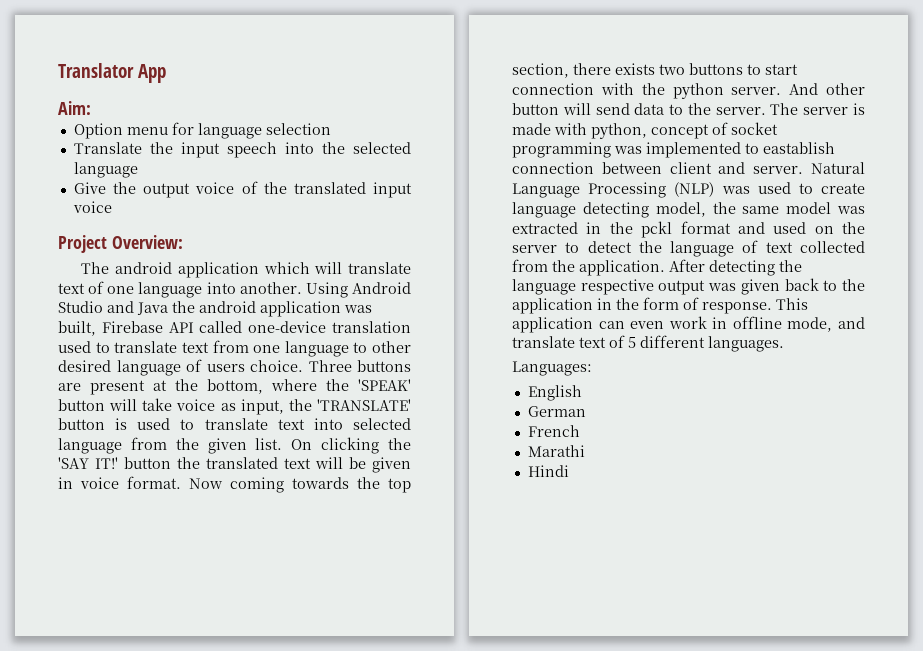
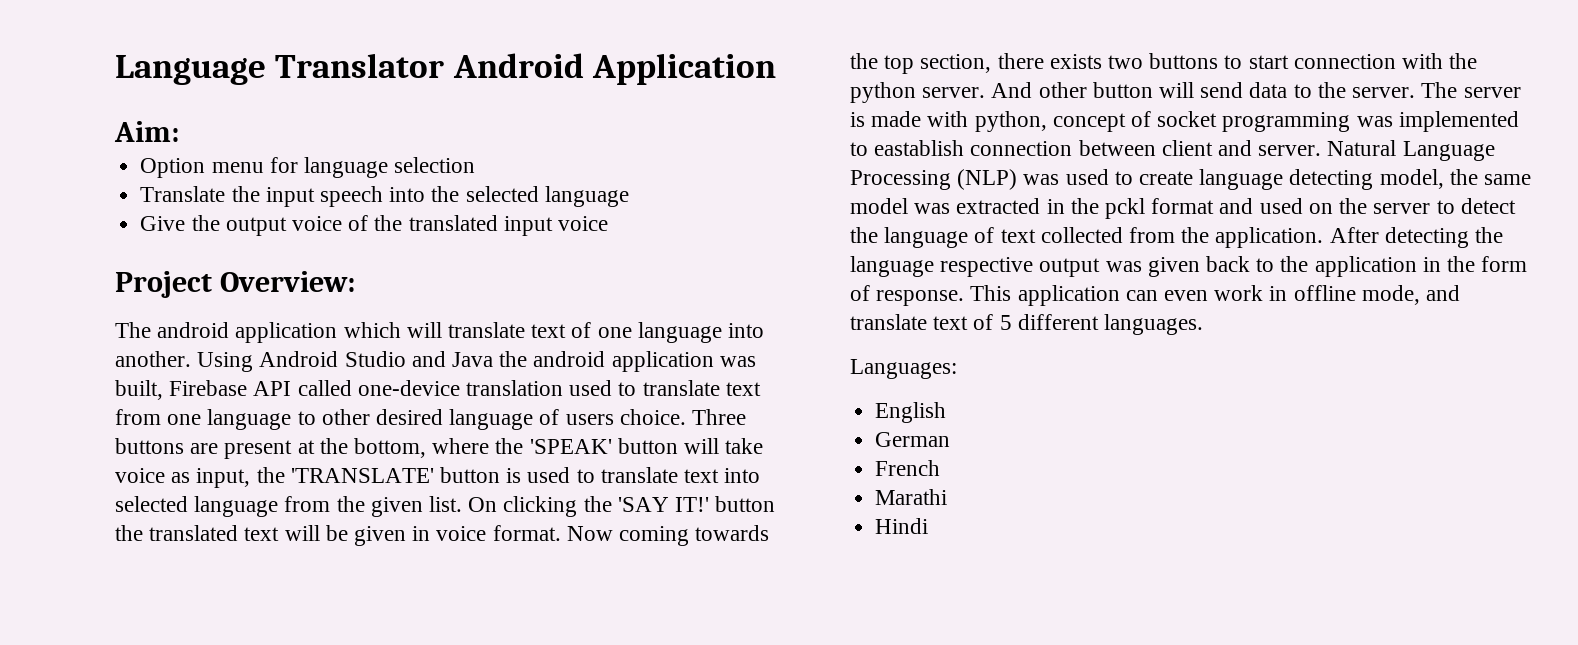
[58,63,167,83] Translator App -> [115,53,776,85] Language Translator Android Application

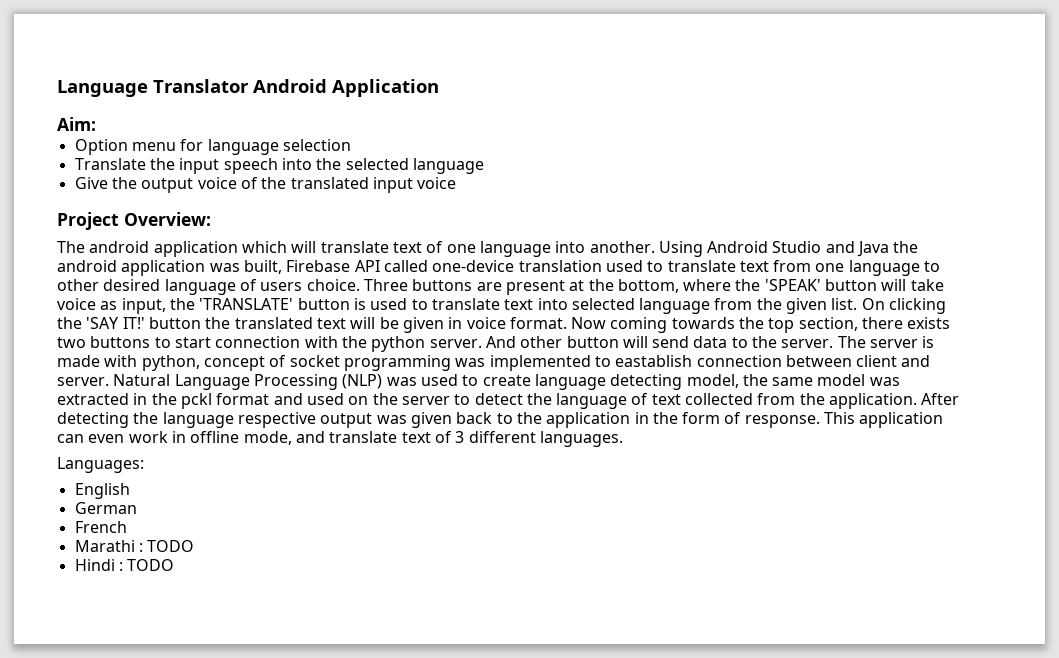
[999,315,1012,330] 5 -> [455,431,465,443] 3
(948, 497) none -> [138,540,195,552] : TODO
(929, 526) none -> [118,559,175,571] : TODO

